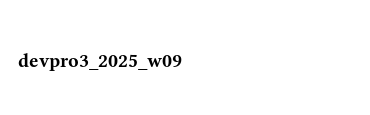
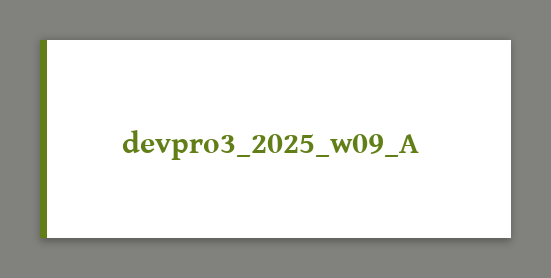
[18,53,182,71] devpro3_2025_w09 -> [122,130,419,160] devpro3_2025_w09_A

